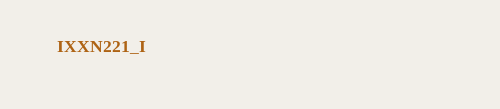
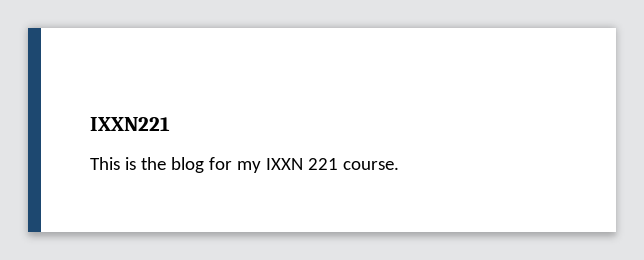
[57,41,146,54] IXXN221_I -> [90,117,170,131] [90,157,399,173] IXXN221 // This is the blog for my IXXN 221 course.

